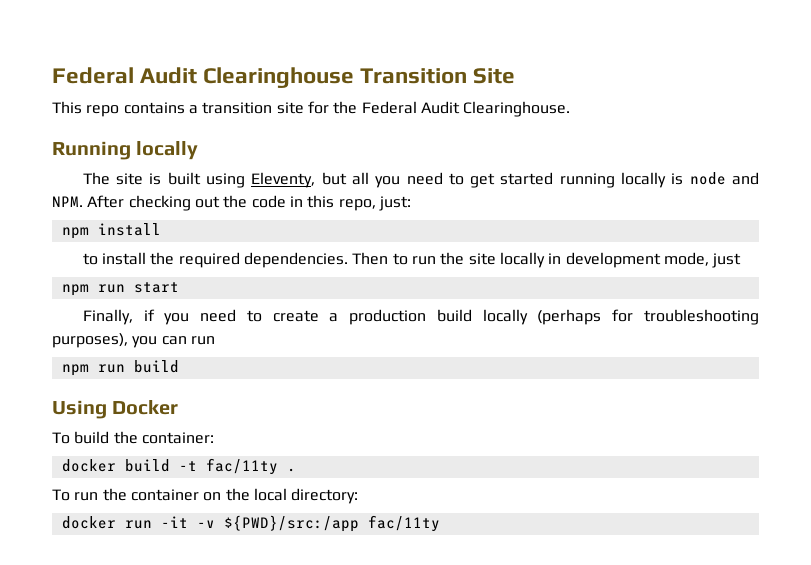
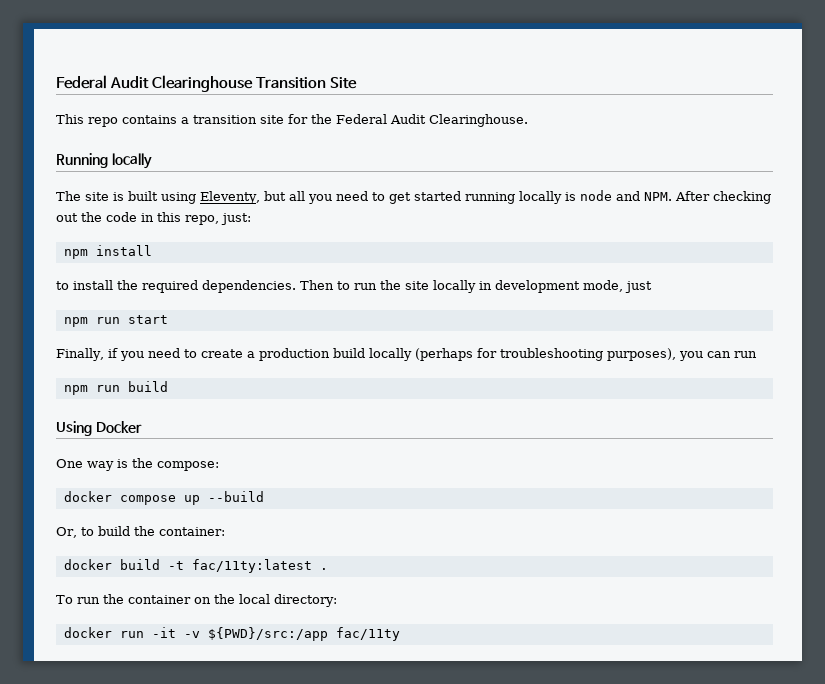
[52,432,70,444] To -> [56,458,219,471] [63,491,264,505] [56,527,94,538] One way is the compose: // docker compose up --build // Or, to
[205,458,278,475] fac/11ty -> [191,559,312,573] fac/11ty:latest

